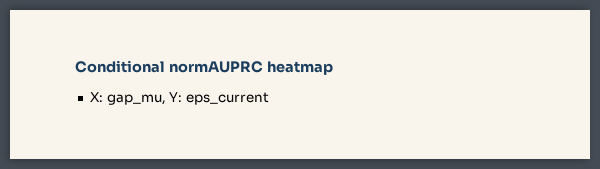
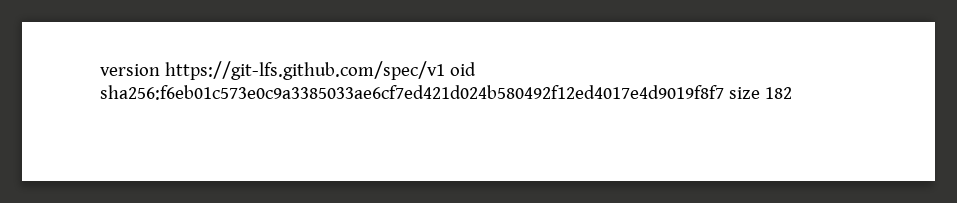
[75,60,333,75] [89,92,269,105] Conditional normAUPRC heatmap // X: gap_mu, Y: eps_current -> [100,61,476,80] [100,85,792,100] version https://git-lfs.github.com/spec/v1 oid sha256:f6eb01c573e0c9a3385033ae6cf7ed421d024b580492f12ed4017e4d9019f8f7 size 182

